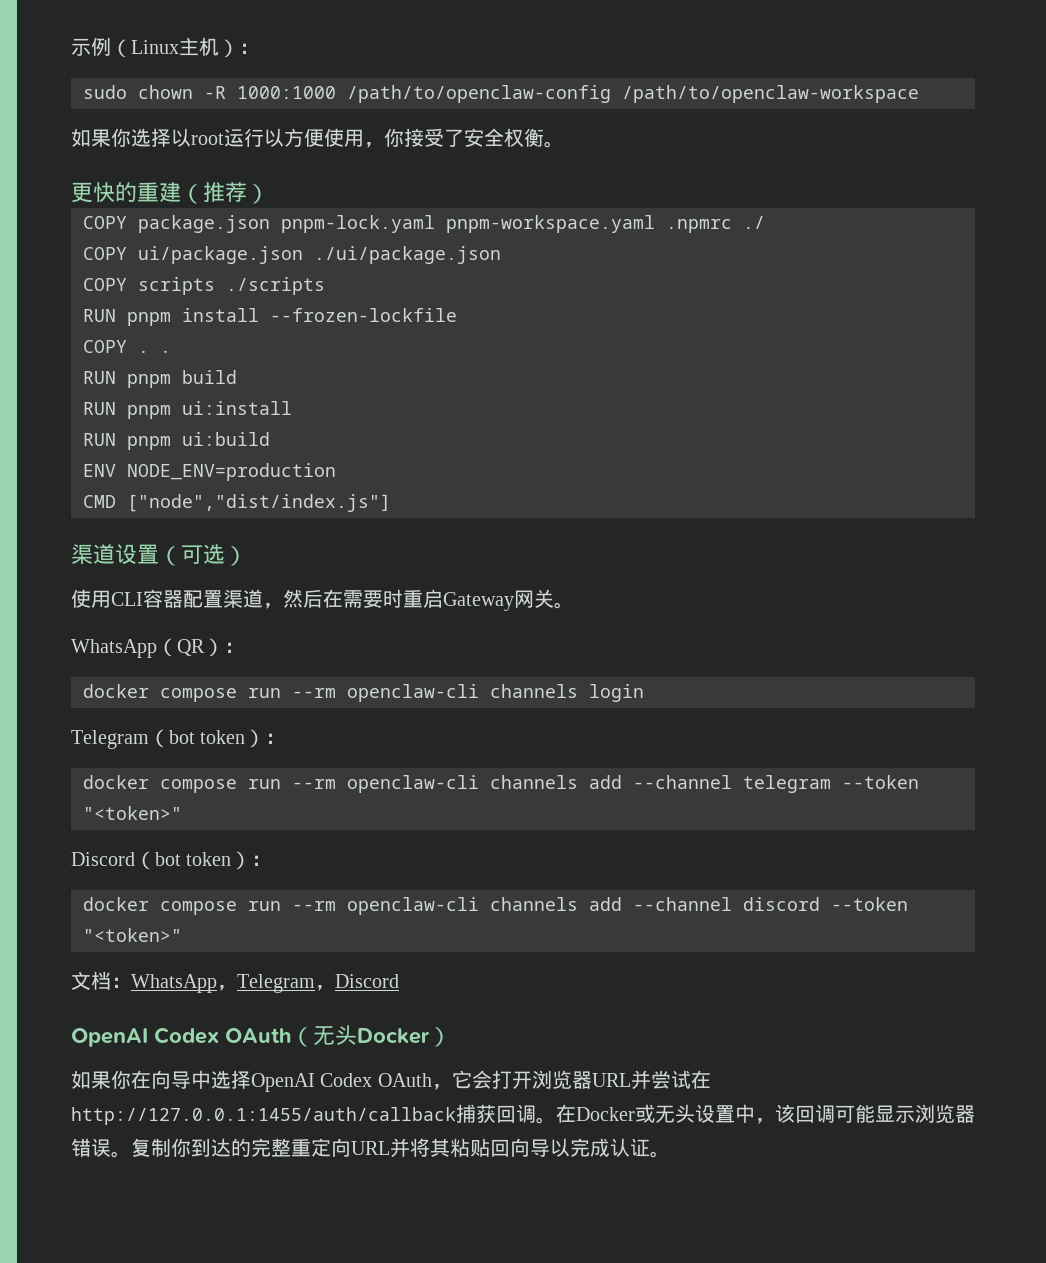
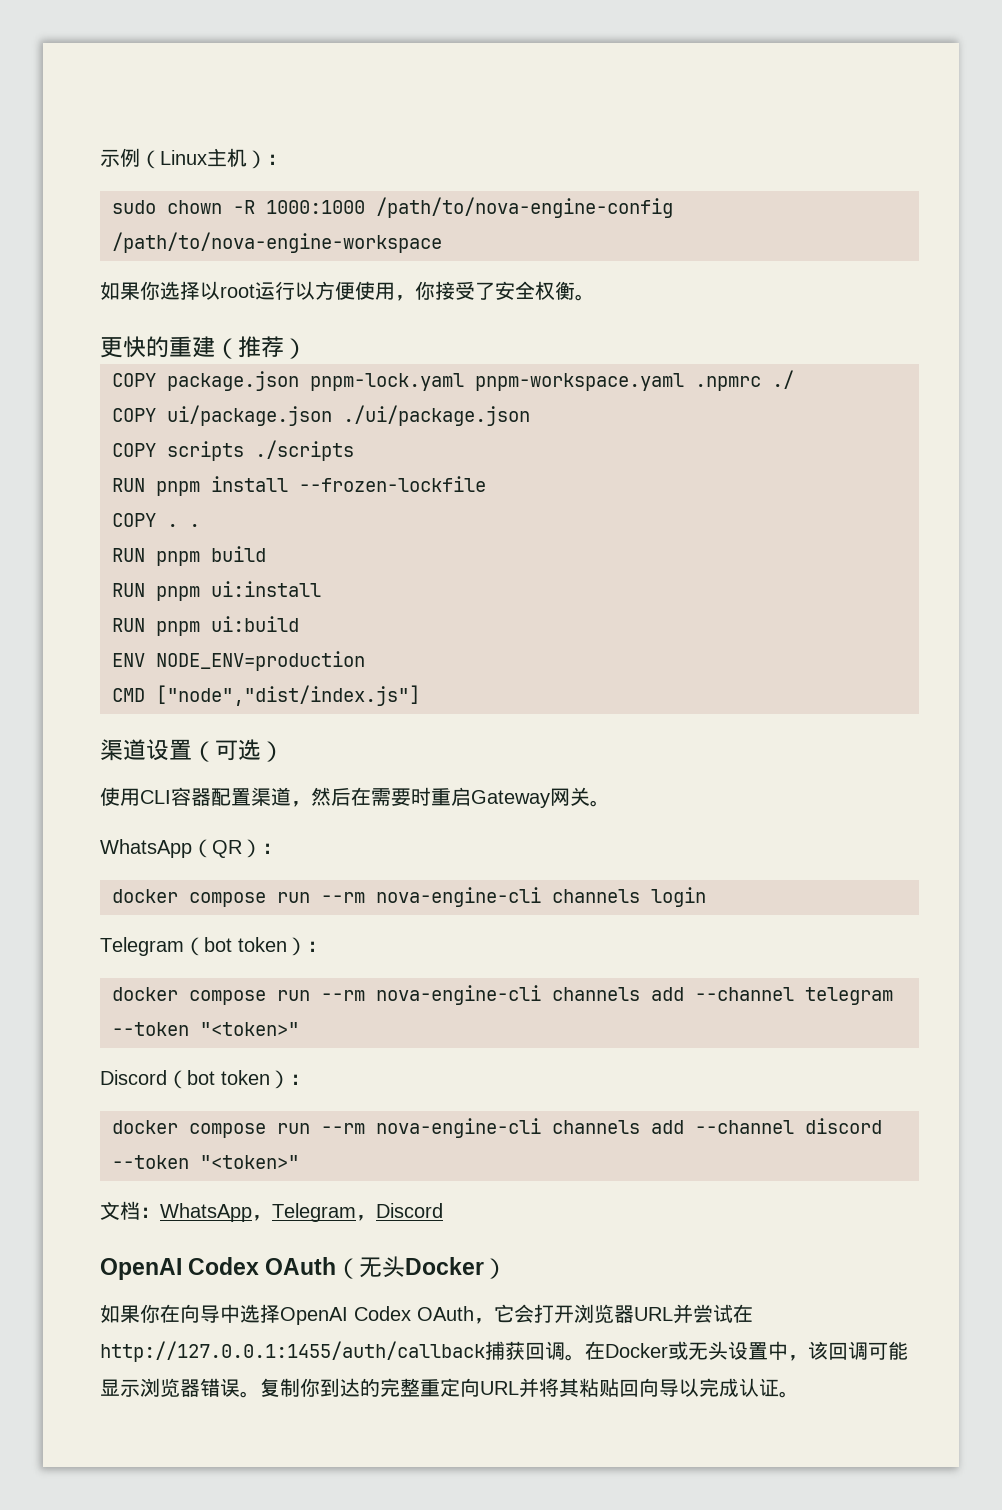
[347,85,919,103] /path/to/openclaw-config /path/to/openclaw-workspace -> [376,197,673,218] [112,232,442,253] /path/to/nova-engine-config /path/to/nova-engine-workspace
[347,684,479,702] openclaw-cli -> [376,887,541,907] nova-engine-cli
[347,775,479,793] openclaw-cli -> [376,985,541,1005] nova-engine-cli
[347,897,479,915] openclaw-cli -> [376,1118,541,1138] nova-engine-cli

